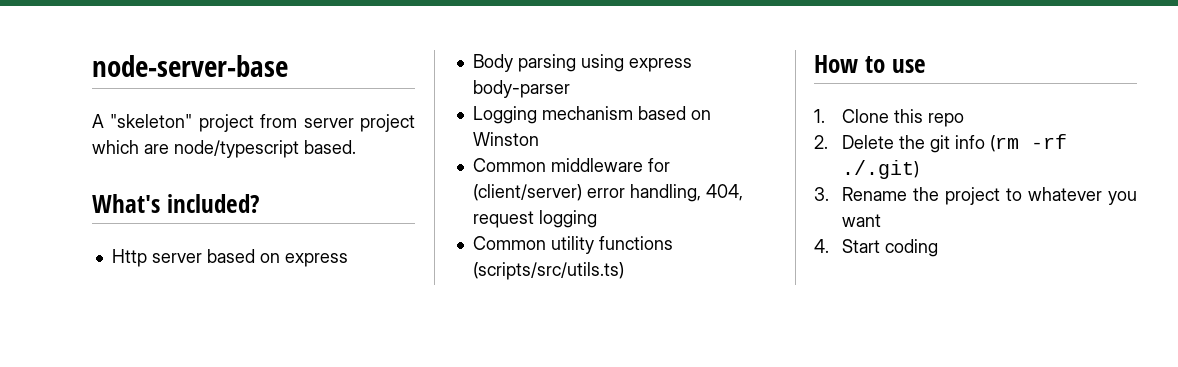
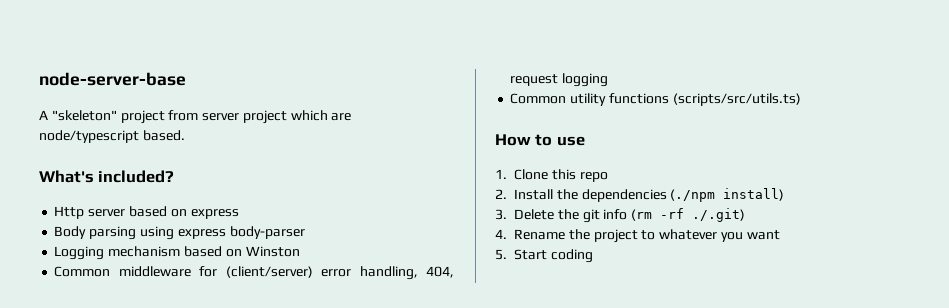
(828, 142) none -> [514,188,785,202] [495,209,507,220] Install the dependencies (./npm install) // 3.
[814,187,829,201] 3. -> [495,229,507,239] 4.
[814,239,829,253] 4. -> [495,249,507,260] 5.

